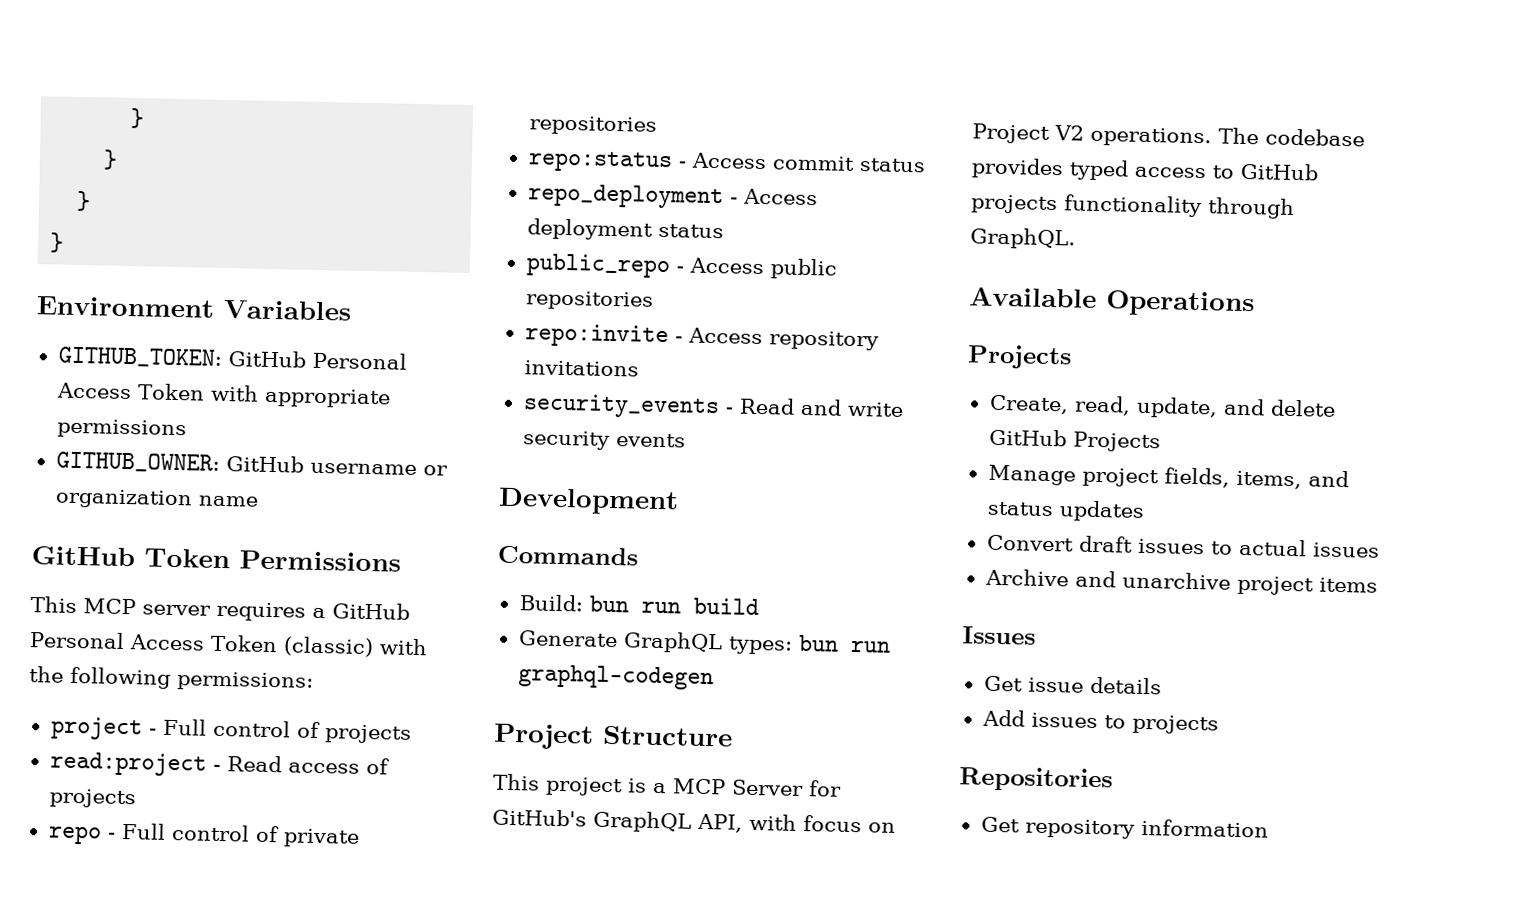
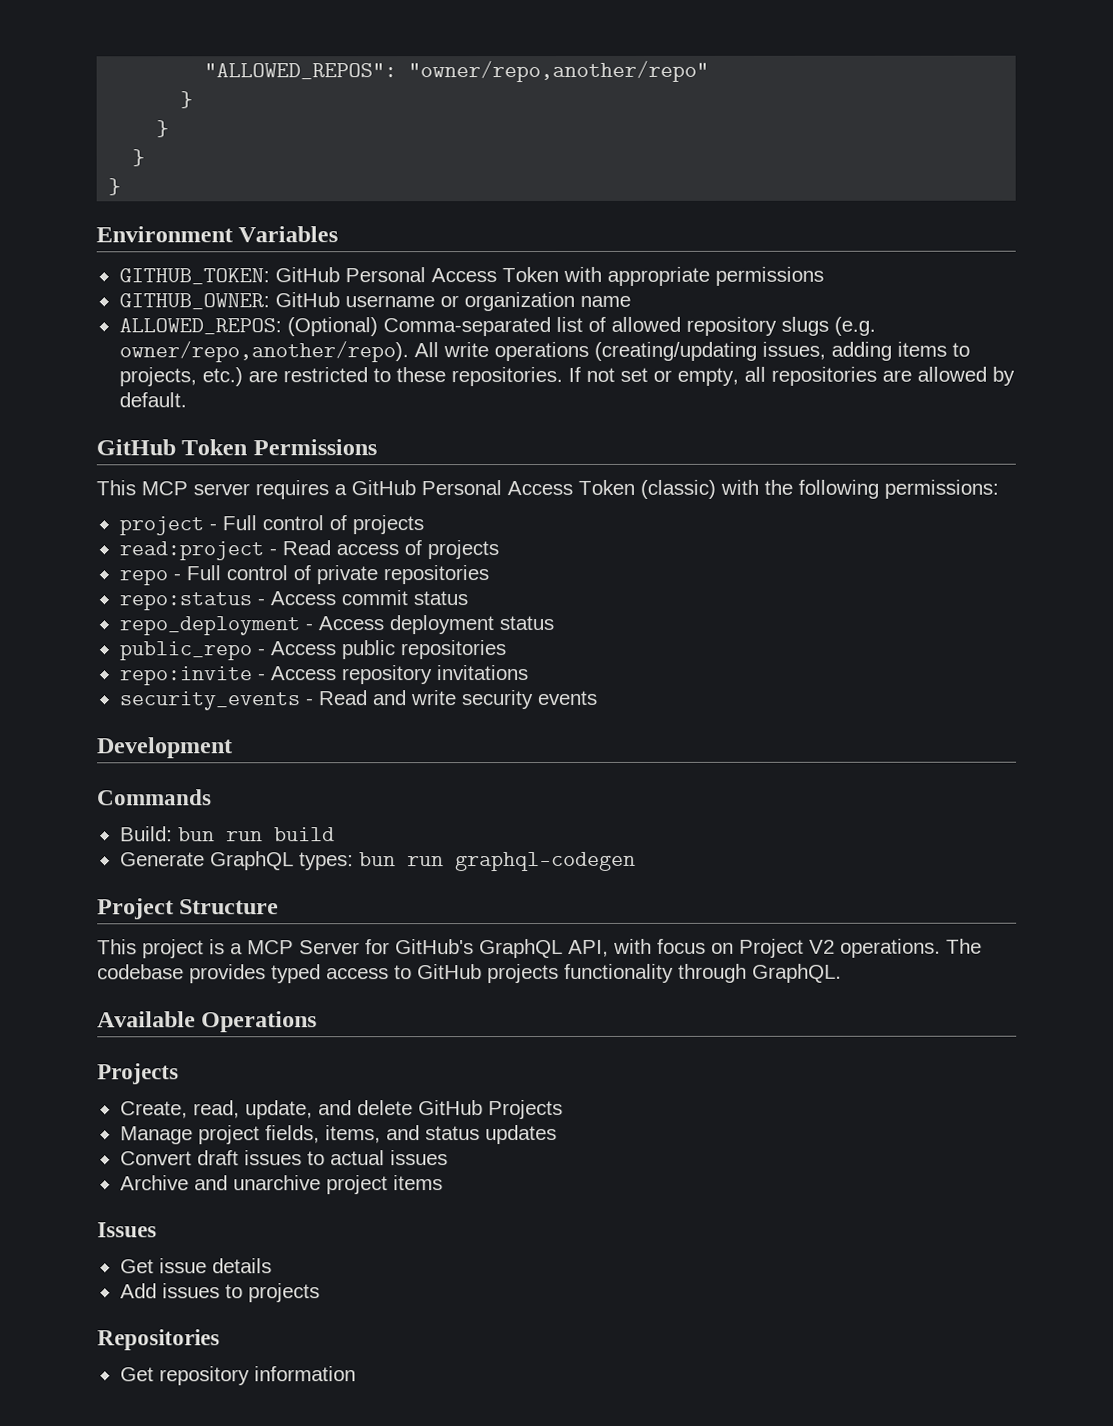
(130, 118) none -> [204,60,710,83] "ALLOWED_REPOS": "owner/repo,another/repo" //
(258, 501) none -> [118,316,876,337] [118,341,970,363] [118,366,1015,387] [118,392,187,408] // ALLOWED_REPOS: (Optional) Comma-separated list of allowed repository slugs (e.g. owner/repo,another/repo). All write operations (creating/updating issues, adding items to projects, etc.) are restricted to these repositories. If not set or empty, all repositories are allowed by default.

